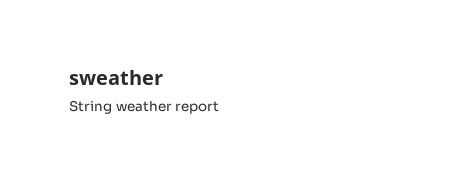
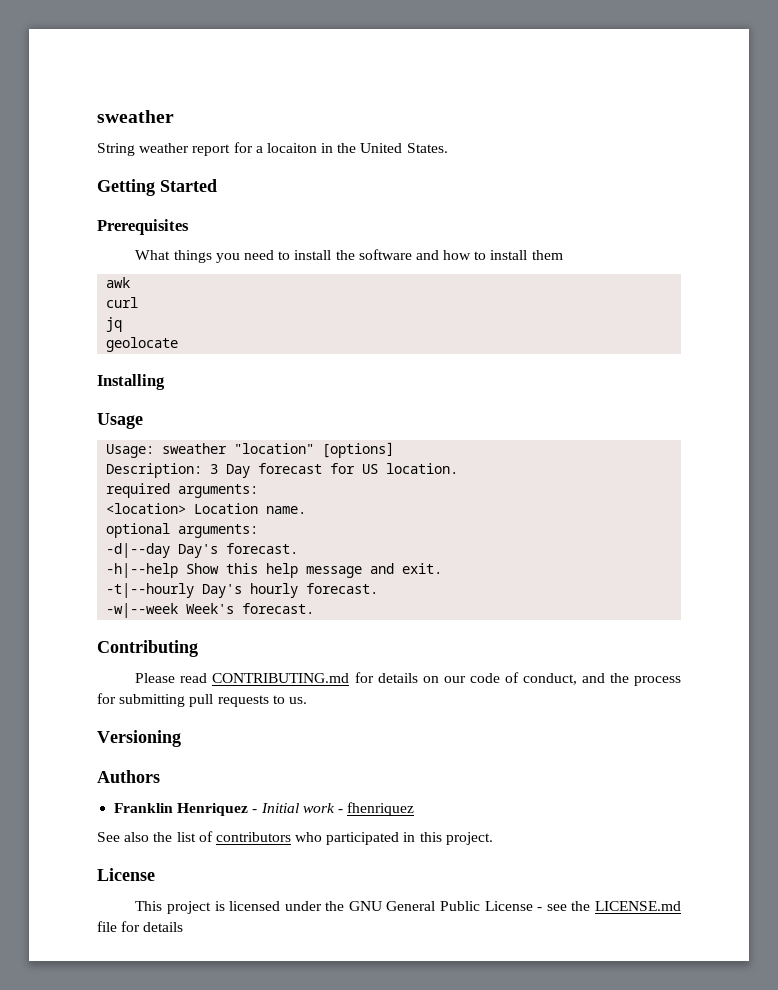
(220, 107) none -> [233,142,448,153] [97,179,217,196] [97,219,189,235] [135,249,563,263] [106,277,131,288] [106,297,139,308] [106,317,123,332] [106,337,179,352] [97,374,165,390] [97,413,143,429] [106,442,395,458] [106,463,459,478] [106,483,259,498] [106,503,307,514] [106,523,259,538] [106,543,299,558] [106,563,443,578] [106,583,379,598] [106,603,315,618] [97,640,198,657] [135,672,681,686] [97,693,307,707] [97,730,181,747] [97,770,160,783] [114,802,415,816] [97,831,493,845] [97,868,155,881] [135,901,682,914] [97,921,184,932] for a locaiton in the United States. // Getting Started // Prerequisites // What things you need to install the software and how to install them // awk // curl // jq // geolocate // Installing // Usage // Usage: sweather "location" [options] // Description: 3 Day forecast for US location. // required arguments: // <location> Location name. // optional arguments: // -d|--day Day's forecast. // -h|--help Show this help message and exit. // -t|--hourly Day's hourly forecast. // -w|--week Week's forecast. // Contributing // Please read CONTRIBUTING.md for details on our code of conduct, and the process for submitting pull requests to us. // Versioning // Authors // Franklin Henriquez - Initial work - fhenriquez // See also the list of contributors who participated in this project. // License // This project is licensed under the GNU General Public License - see the LICENSE.md file for details

